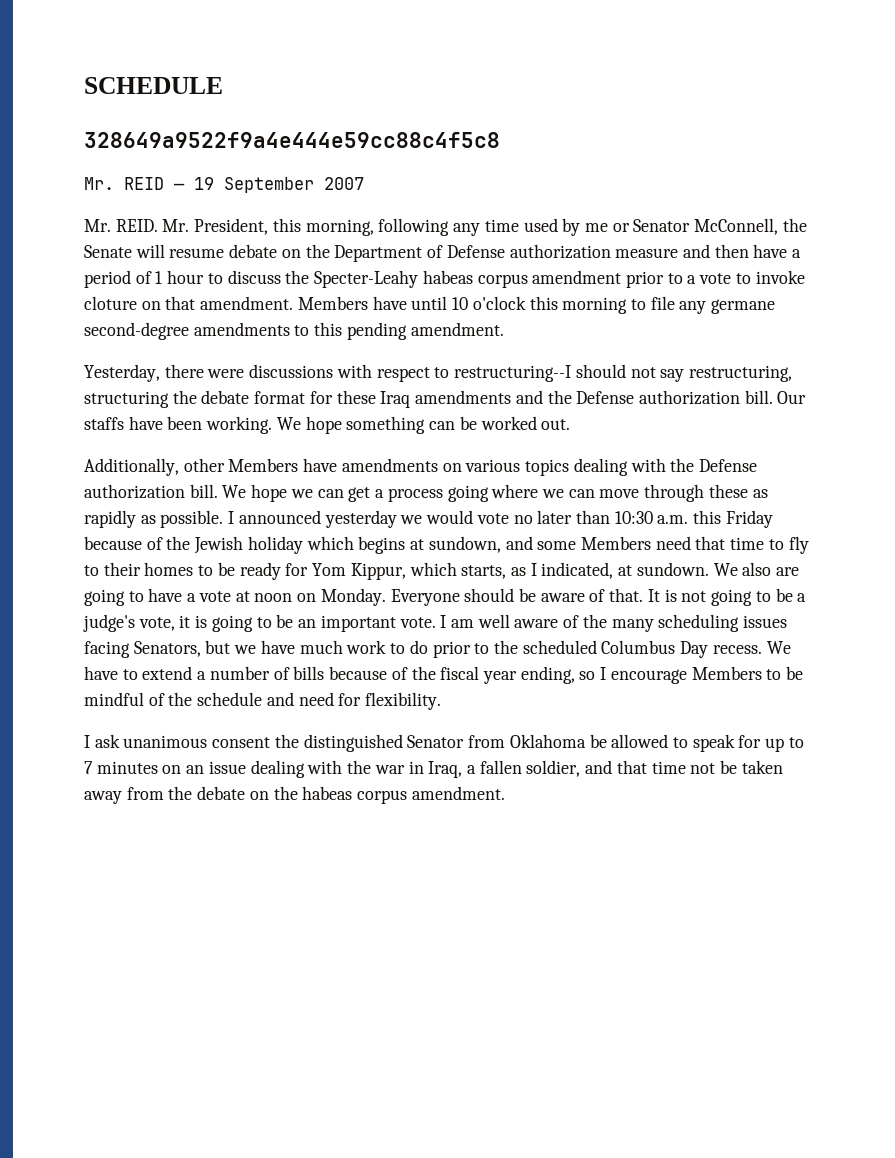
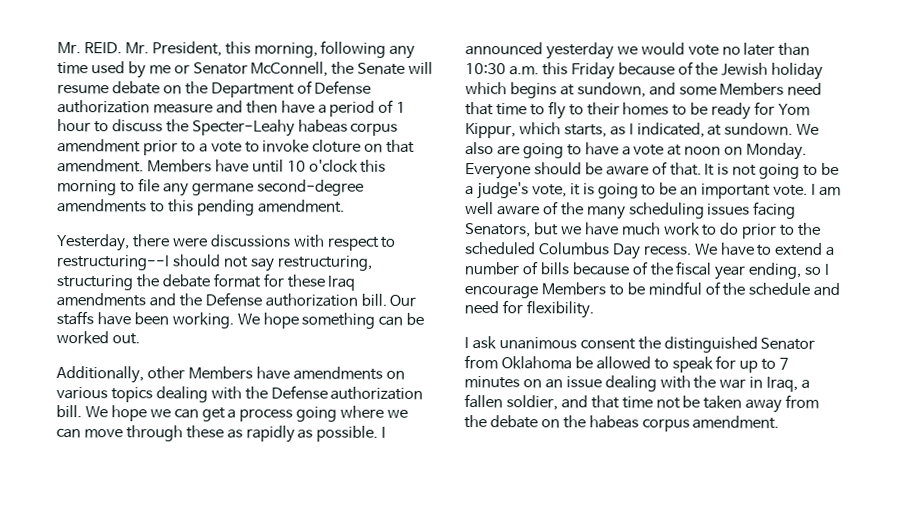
[84,77,223,94] [84,132,500,148] [84,177,364,193] SCHEDULE // 328649a9522f9a4e444e59cc88c4f5c8 // Mr. REID — 19 September 2007 // -> (57, 48) none

